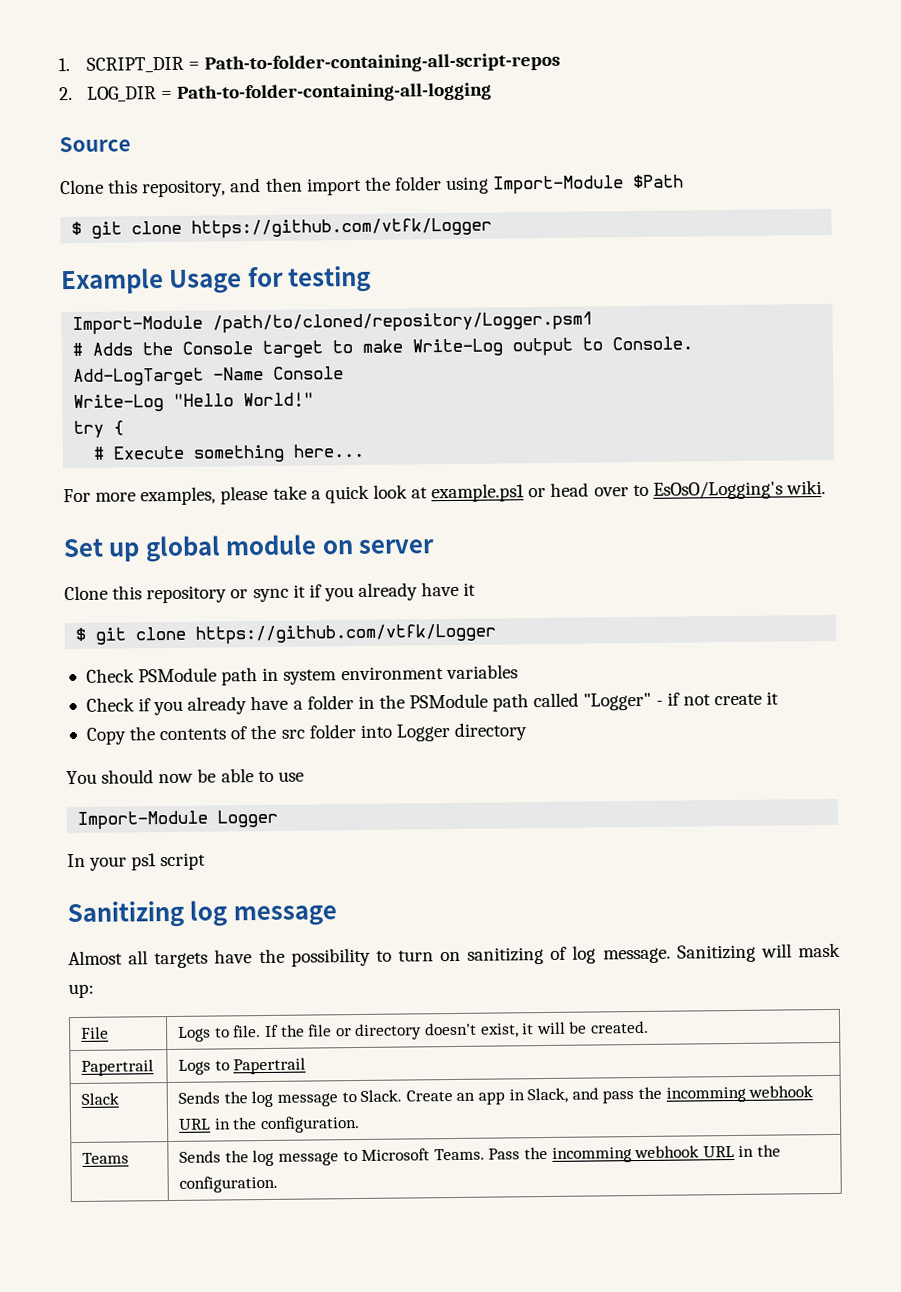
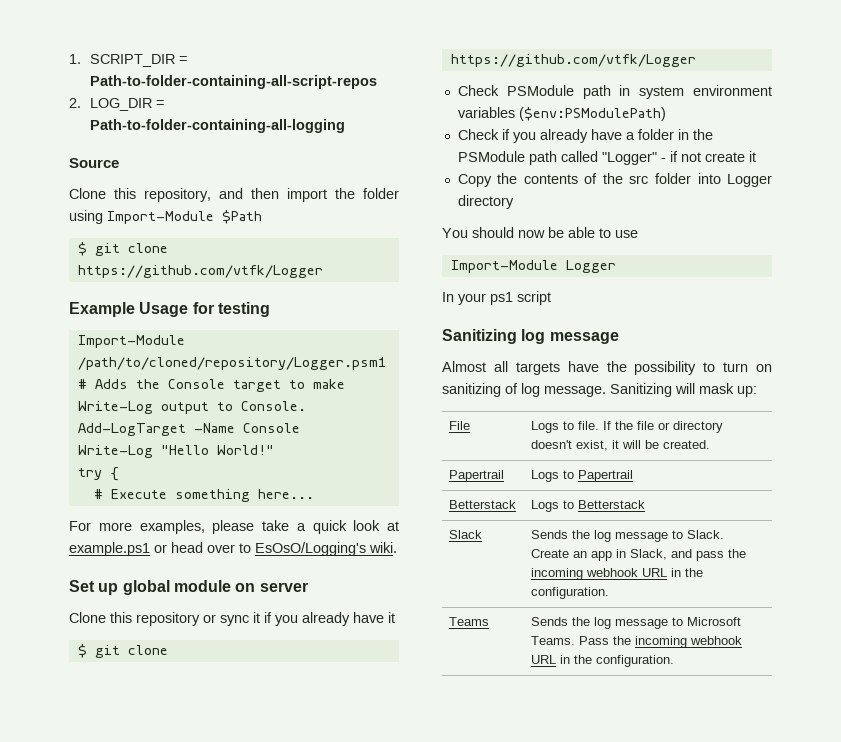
(518, 672) none -> [518,107,666,121] ($env:PSModulePath)
(307, 1066) none -> [449,500,517,509] [531,500,646,512] // Betterstack | Logs to Betterstack
[665,1086,746,1103] incomming -> [531,568,584,580] incoming
[551,1147,632,1163] incomming -> [635,636,688,648] incoming

